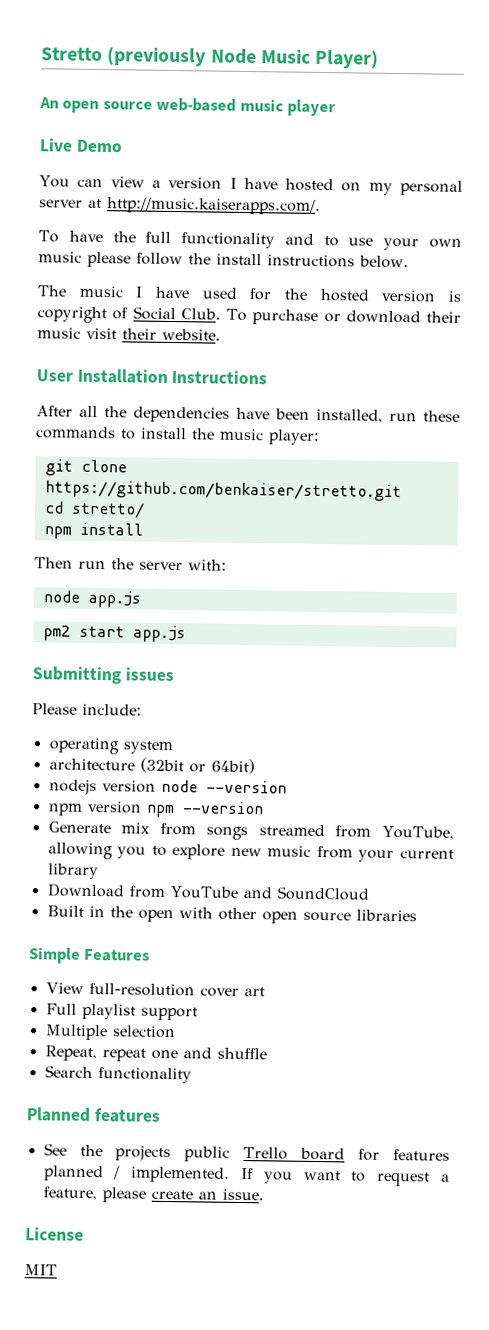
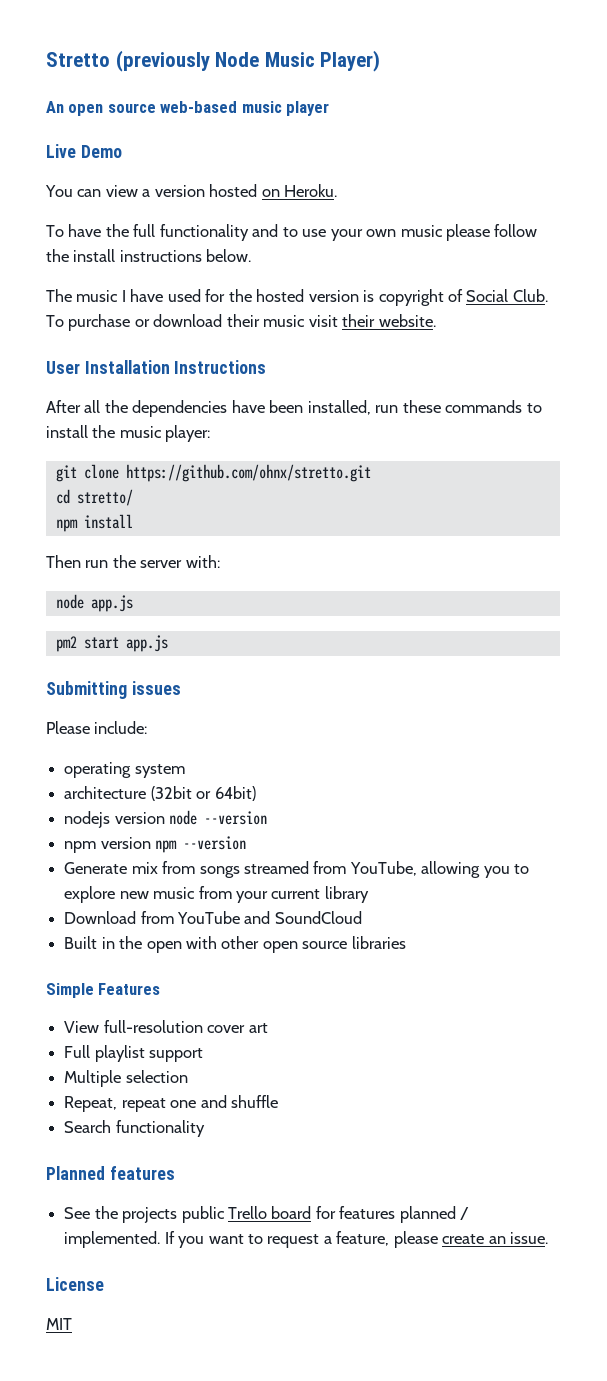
[229,177,463,196] [39,197,321,215] I have hosted on my personal server at http://music.kaiserapps.com/. -> [209,184,338,197] hosted on Heroku.
[44,480,402,502] https://github.com/benkaiser/stretto.git -> [125,464,371,482] https://github.com/ohnx/stretto.git

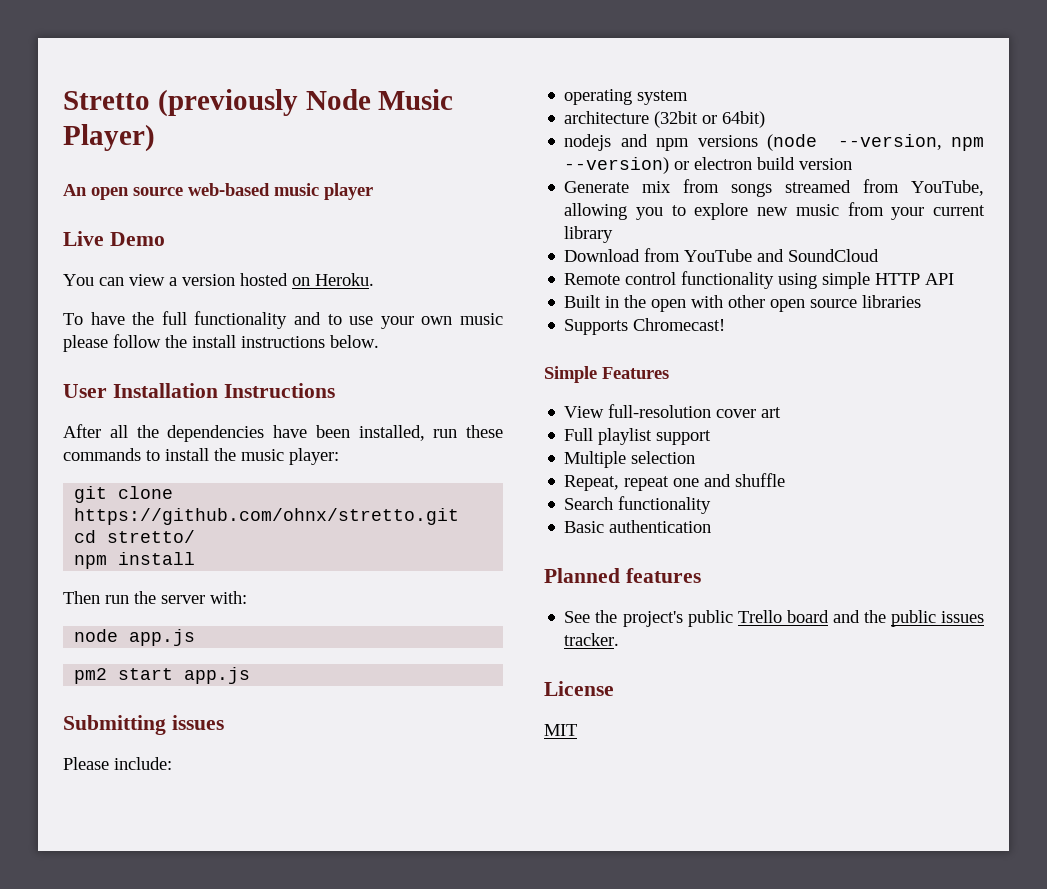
[46,289,548,306] [46,314,436,331] // The music I have used for the hosted version is copyright of Social Club. To purchase or download their music visit their website. -> (379, 341) none
[114,810,268,825] [64,836,247,853] version node --version // npm version npm --version -> [620,134,984,151] [564,157,853,174] and npm versions (node --version, npm --version) or electron build version
(362, 917) none -> [564,271,955,289] // Remote control functionality using simple HTTP API
(406, 942) none -> [564,318,726,335] // Supports Chromecast!
(205, 1128) none -> [564,520,712,533] // Basic authentication
[122,1207,178,1223] projects -> [622,611,683,627] project's
[315,1206,470,1223] [64,1231,549,1248] for features planned / implemented. If you want to request a feature, please create an issue. -> [832,610,984,627] [564,633,620,646] and the public issues tracker.

